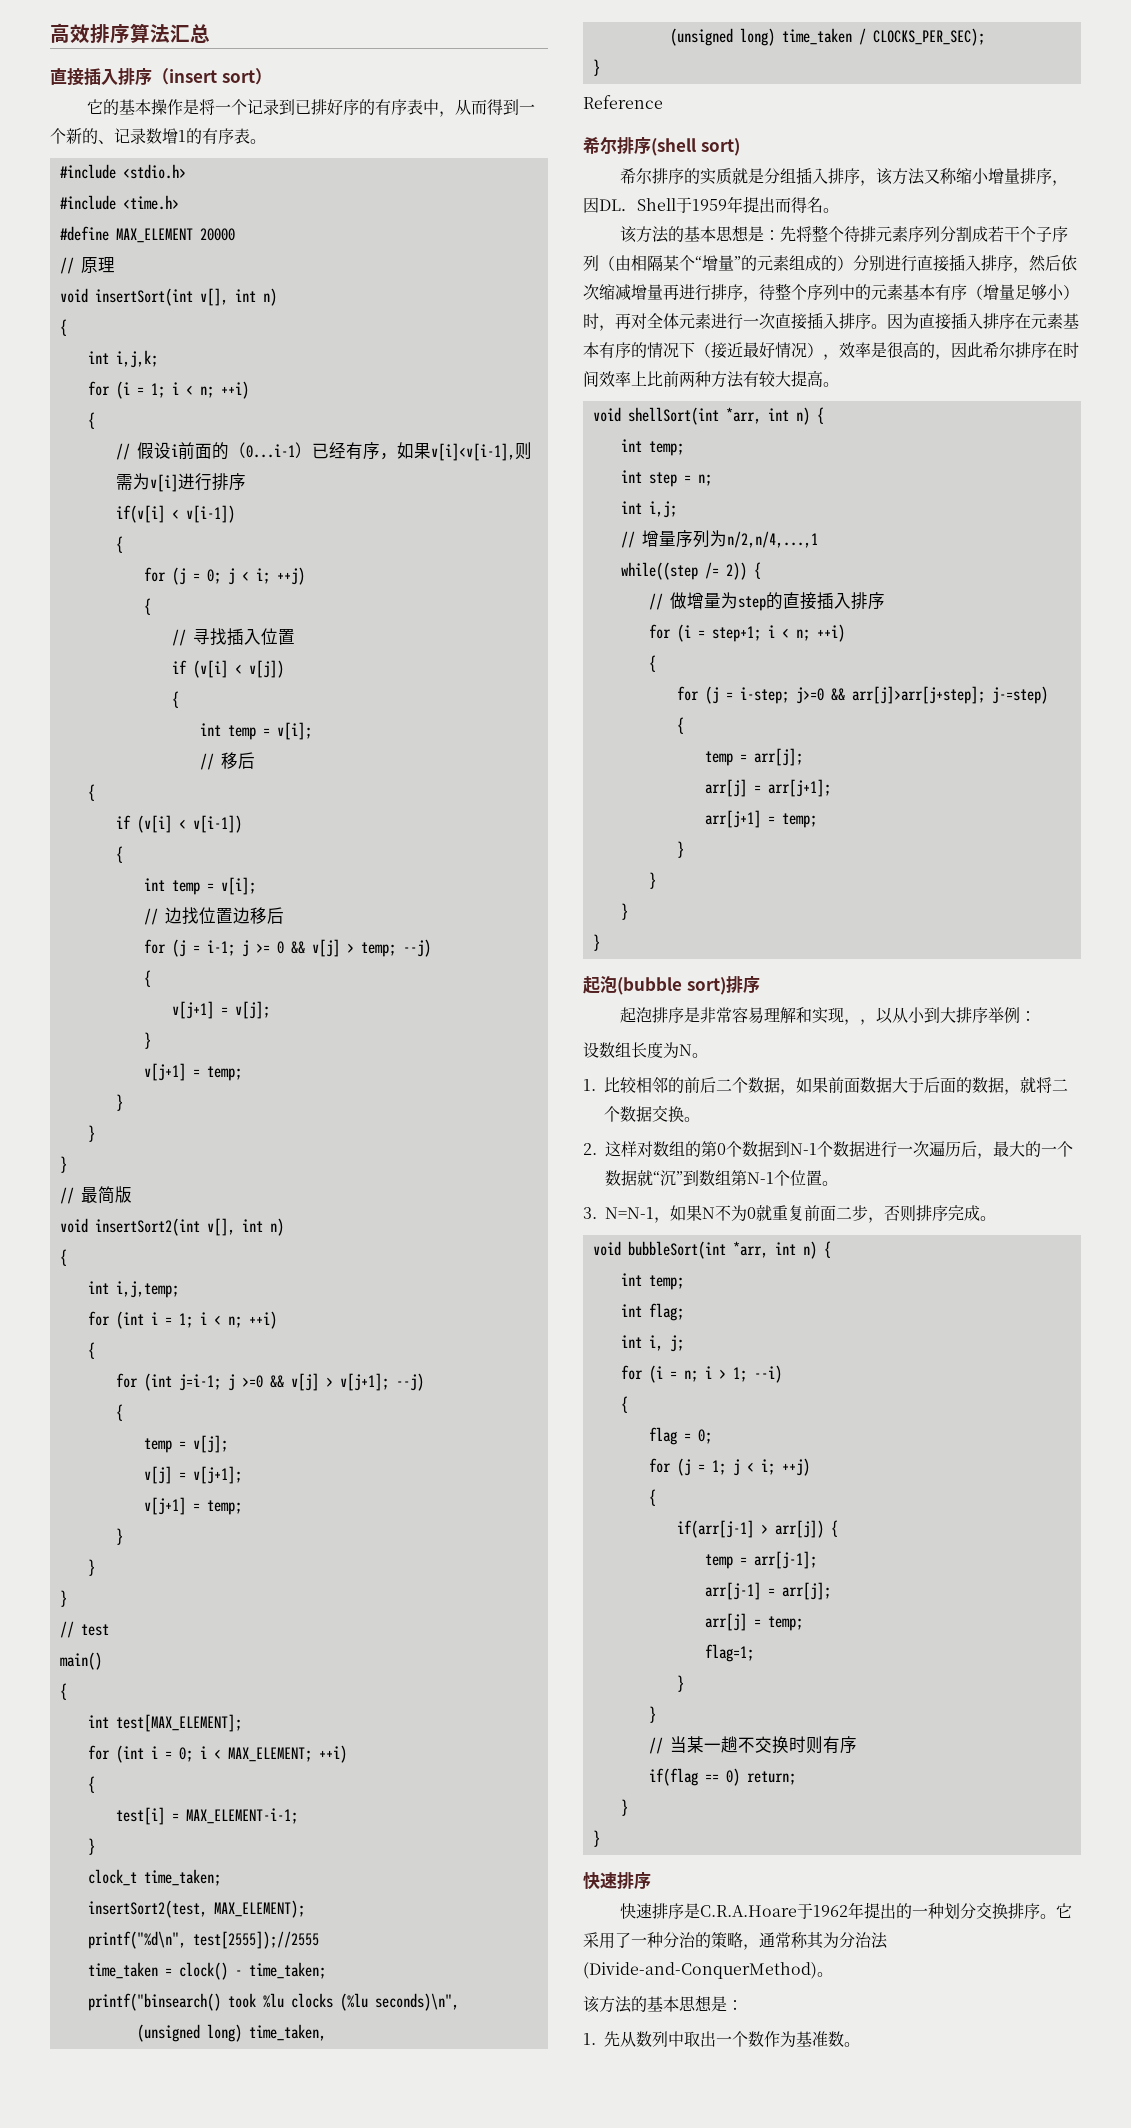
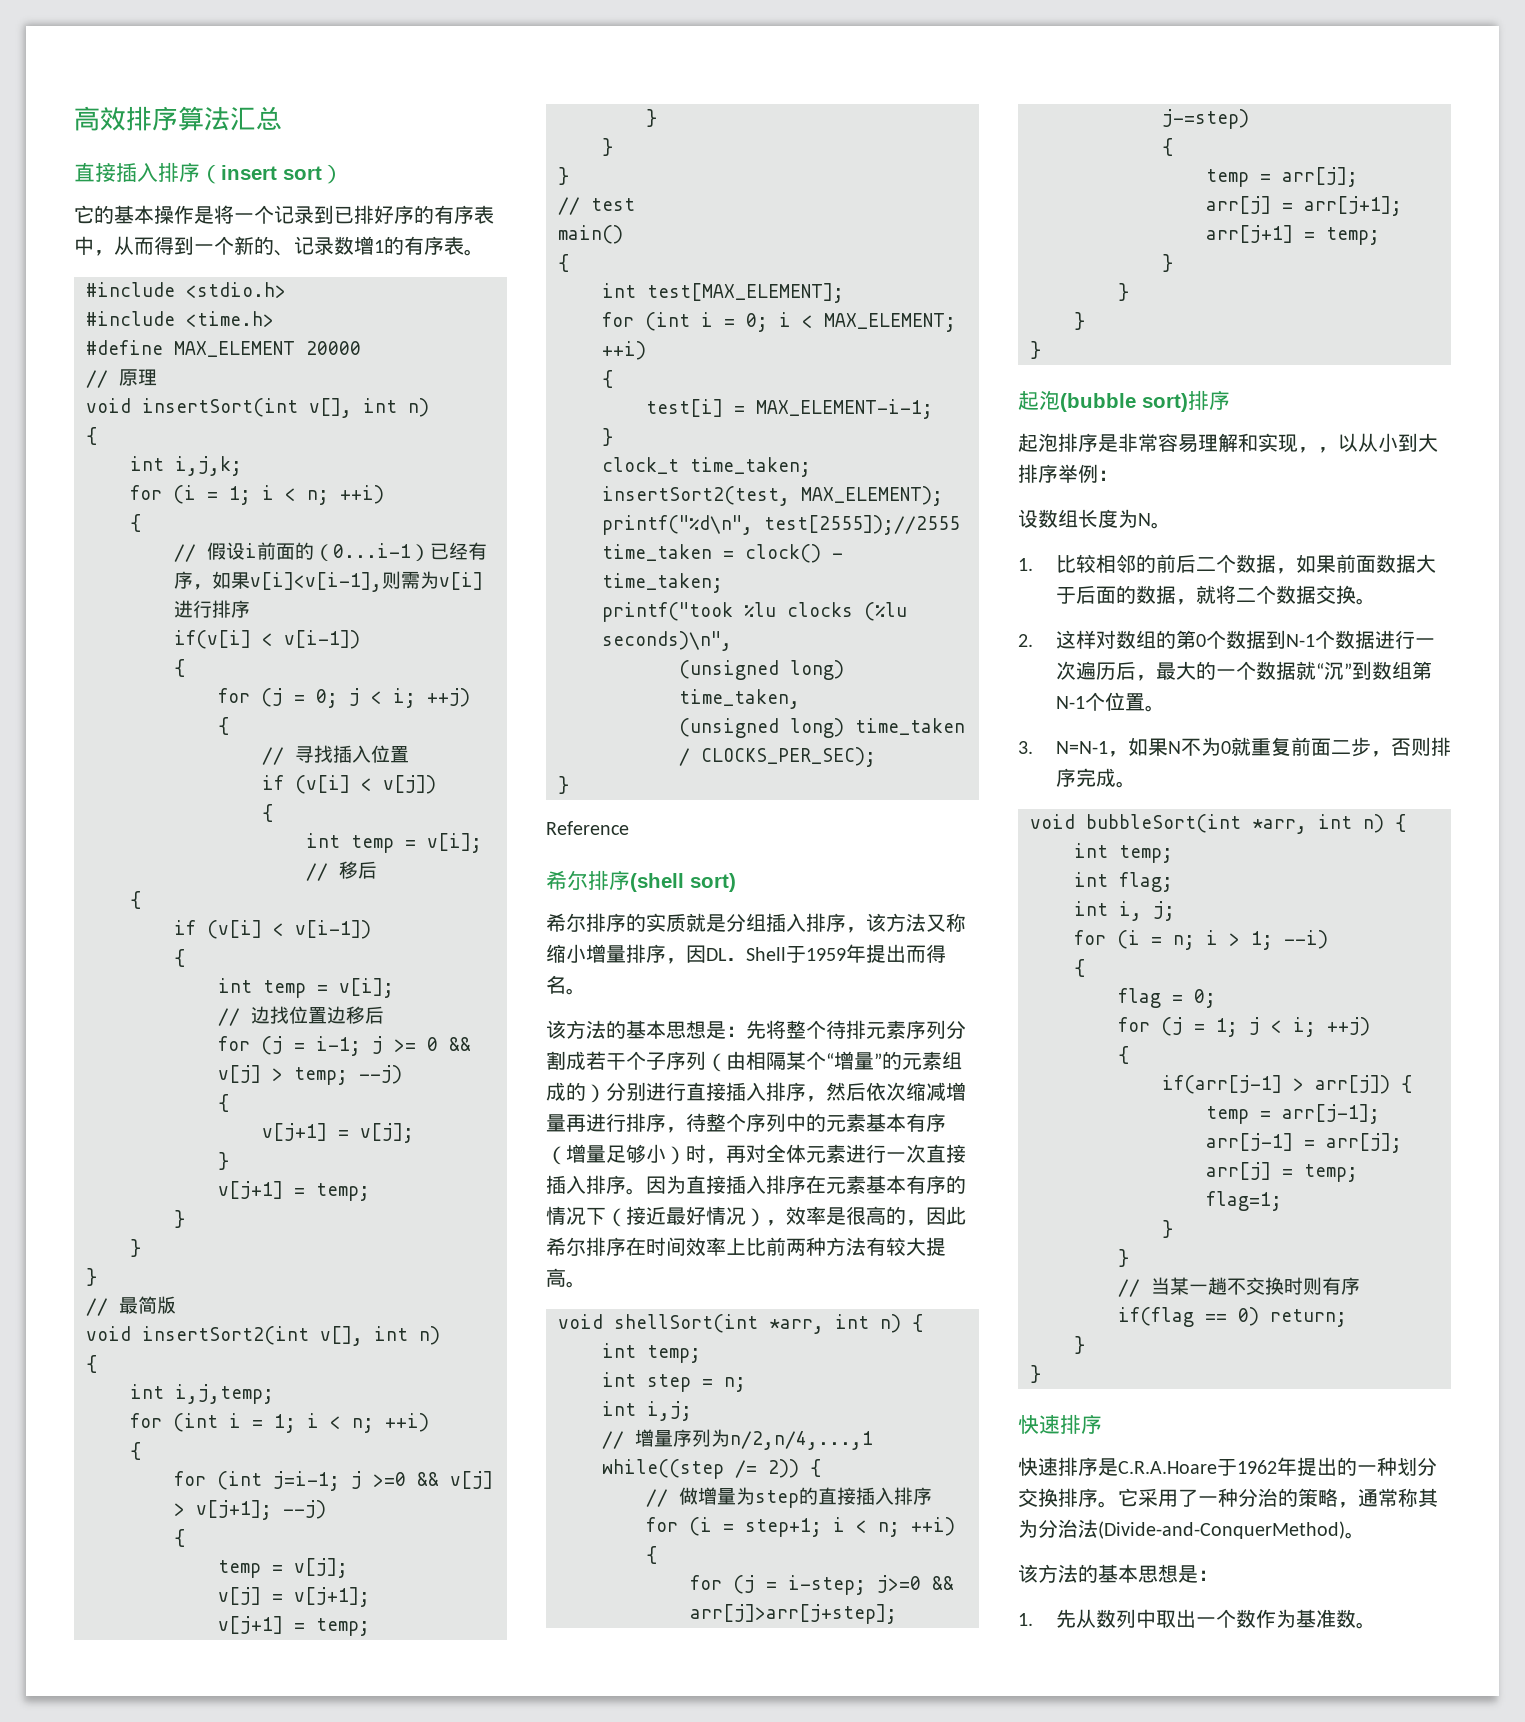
[87,1993,256,2011] printf("binsearch() took -> [602,602,733,622] printf("took

